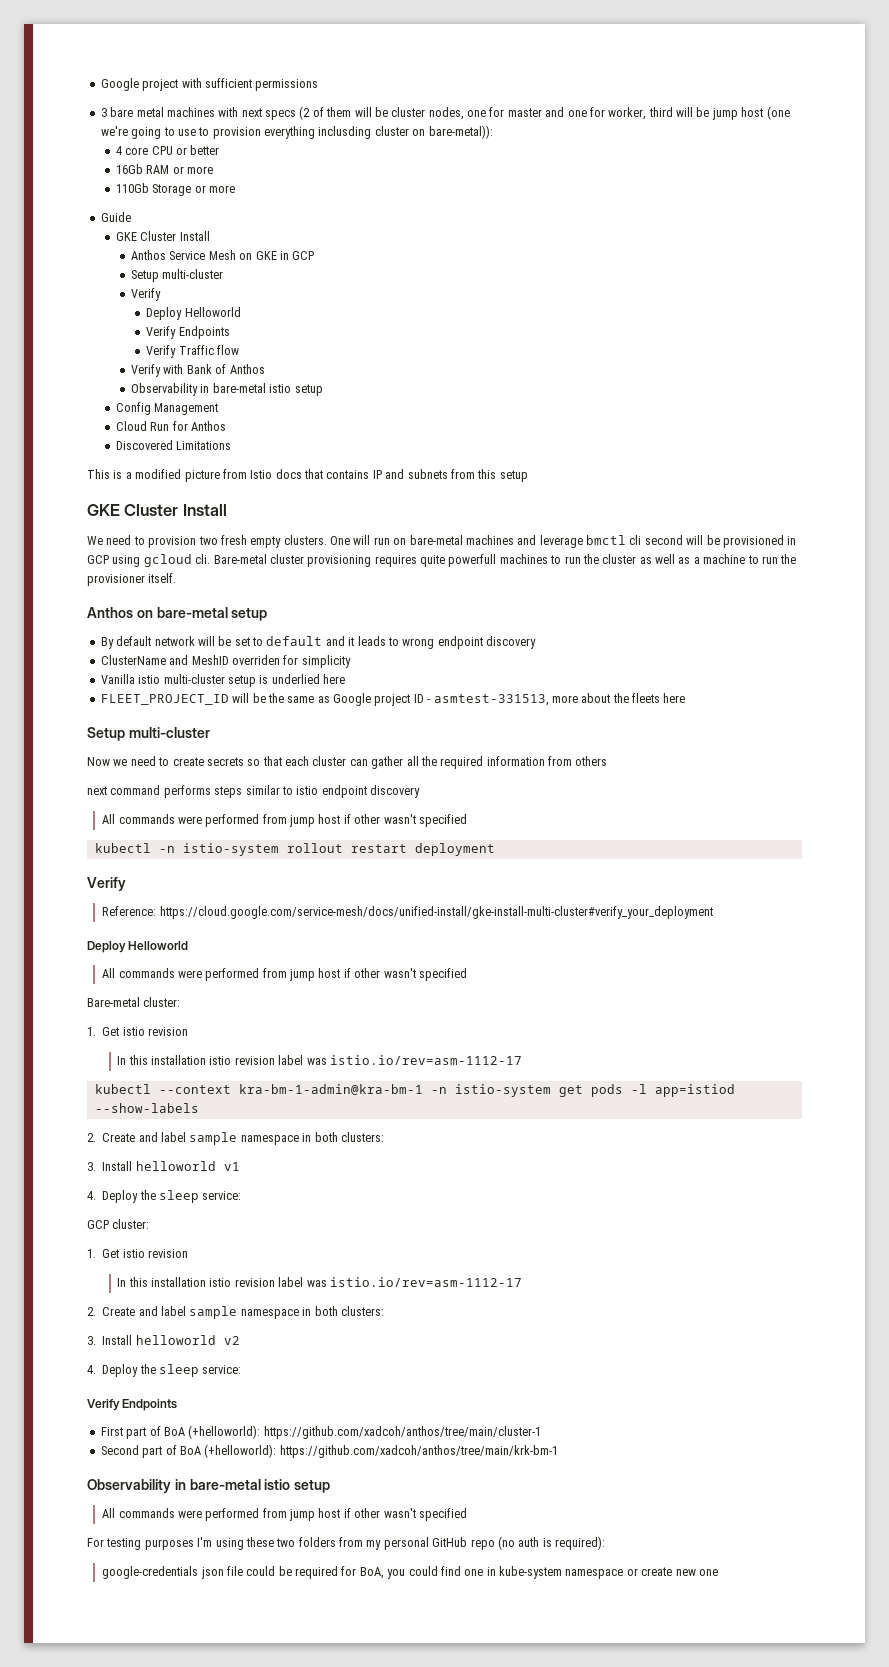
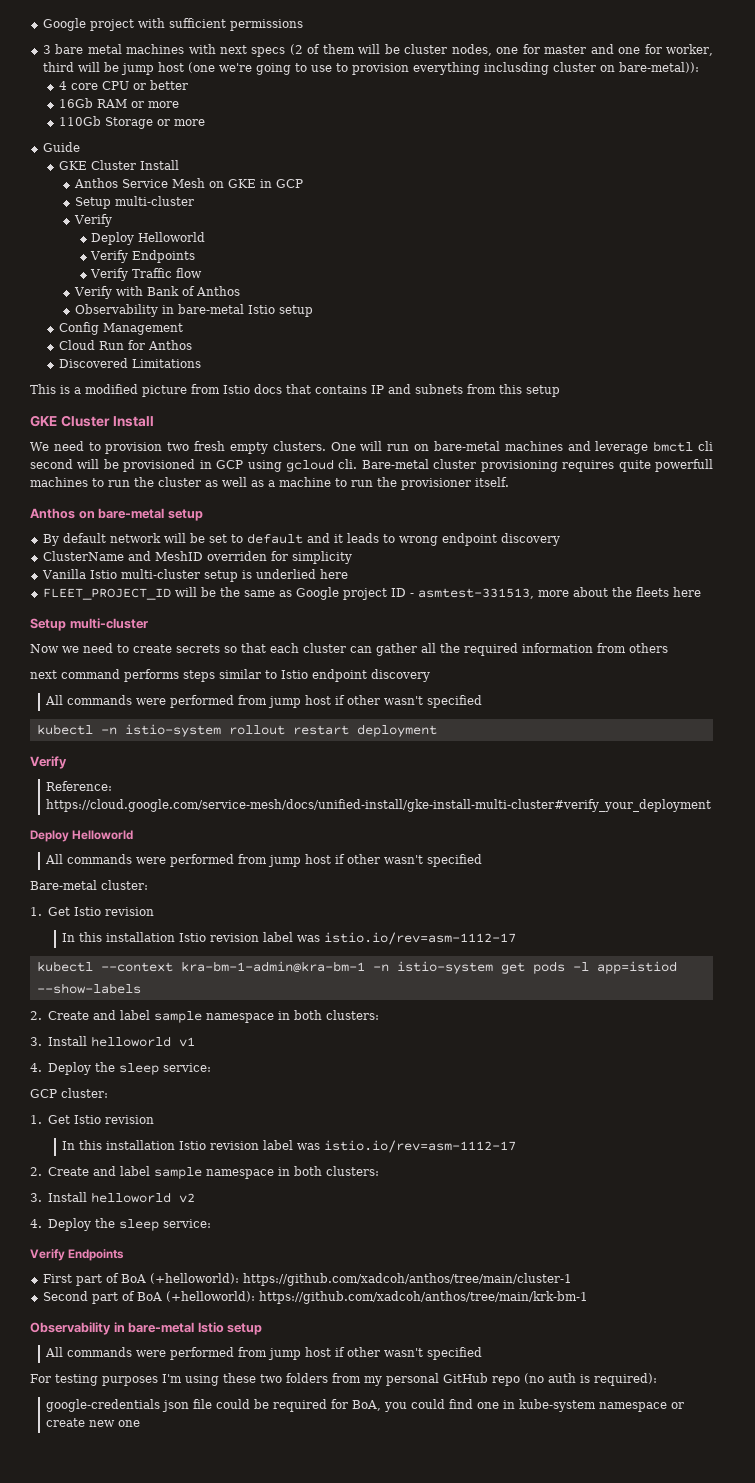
[269,384,292,393] istio -> [247,305,275,314] Istio
[138,675,161,684] istio -> [89,570,117,579] Istio
[296,786,319,795] istio -> [281,670,308,679] Istio
[122,1027,188,1036] [117,1055,232,1065] istio revision // In this installation istio -> [73,907,154,916] [62,932,207,942] Istio revision // In this installation Istio
[122,1249,188,1258] [117,1277,232,1287] istio revision // In this installation istio -> [73,1115,154,1124] [62,1140,207,1150] Istio revision // In this installation Istio
[264,1479,291,1490] istio -> [197,1322,224,1333] Istio

